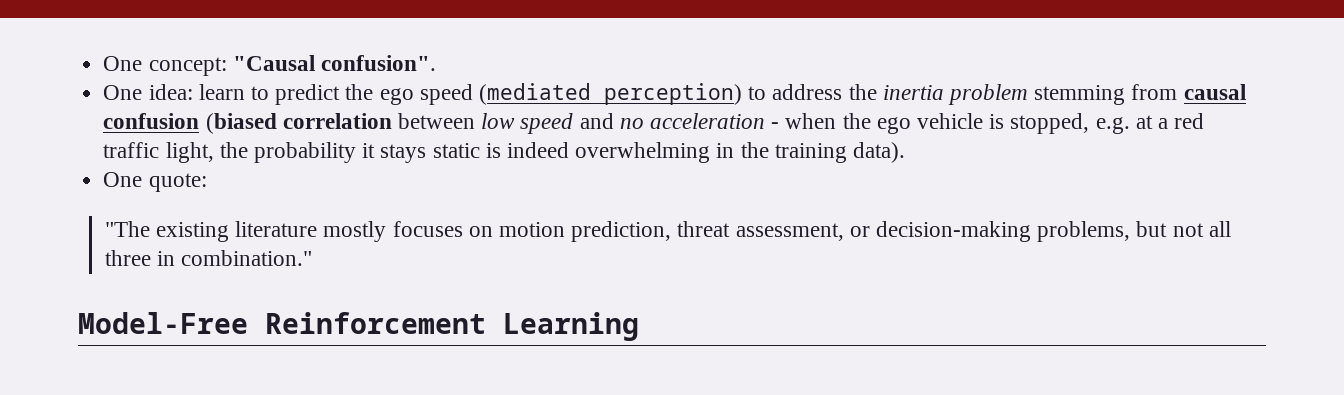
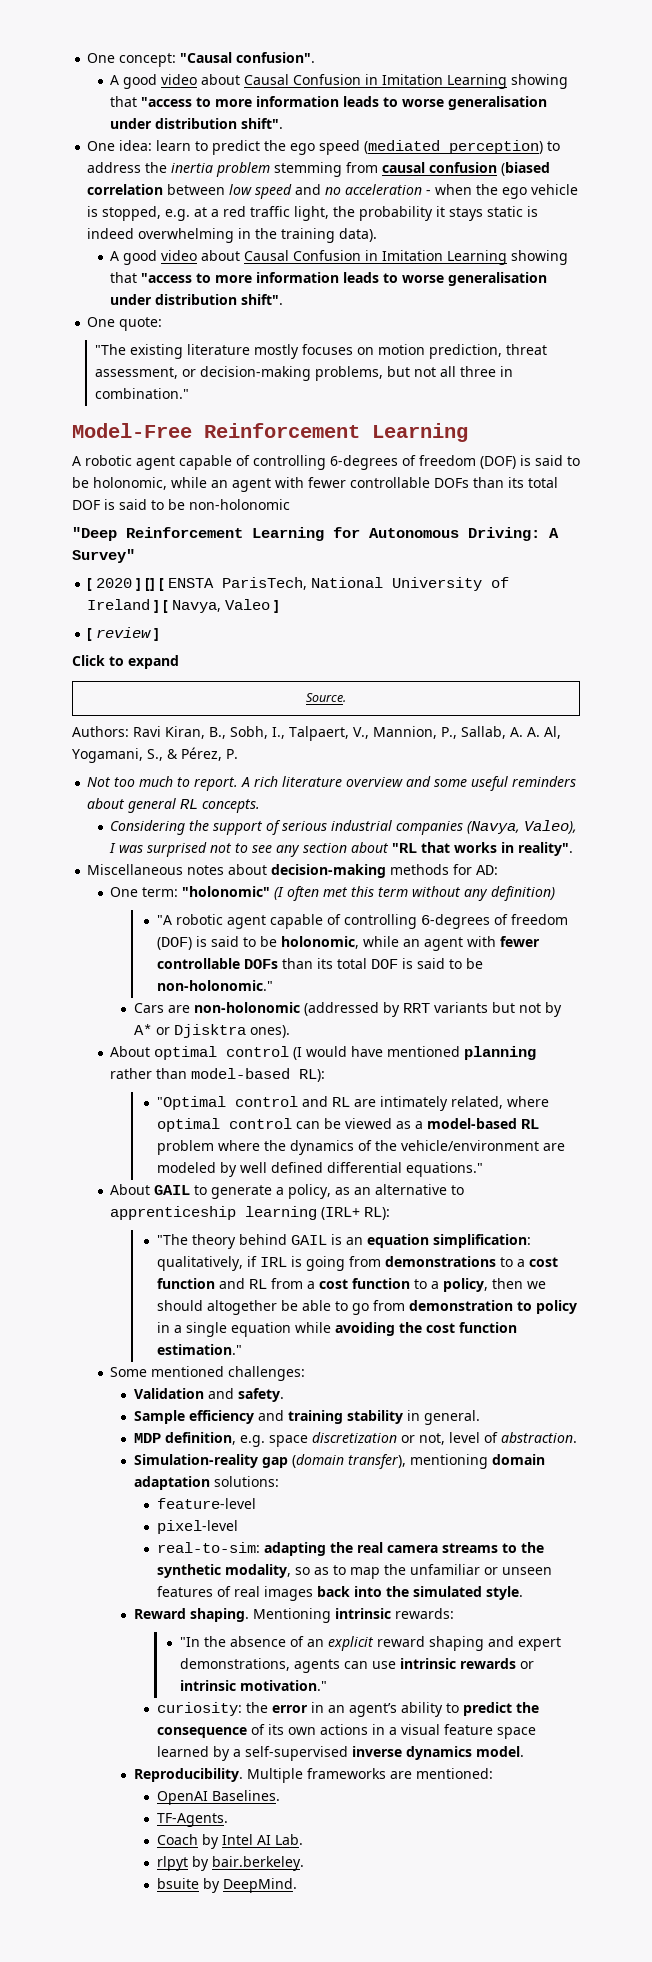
(436, 63) none -> [110,74,569,89] [110,96,548,110] [110,118,284,129] // A good video about Causal Confusion in Imitation Learning showing that "access to more information leads to worse generalisation under distribution shift".
(906, 152) none -> [110,250,569,265] [110,272,548,286] [110,294,284,305] // A good video about Causal Confusion in Imitation Learning showing that "access to more information leads to worse generalisation under distribution shift".
(639, 326) none -> [72,455,580,470] [72,477,558,492] [72,499,290,510] [72,527,559,541] [72,549,135,563] [87,577,510,591] [87,599,280,613] [87,627,160,641] [72,655,179,669] [306,693,346,702] [72,726,561,741] [72,747,238,763] [87,776,577,791] [87,798,261,813] [110,820,578,835] [109,842,574,857] [87,864,499,878] [110,886,556,901] [156,914,568,929] [156,936,540,951] [156,958,483,969] [156,980,273,991] [133,1002,562,1017] [133,1024,290,1038] [110,1046,537,1060] [110,1068,326,1082] [156,1096,549,1111] [156,1118,539,1132] [156,1140,565,1155] [156,1162,483,1177] [110,1184,465,1199] [110,1206,391,1220] [156,1234,531,1249] [156,1256,558,1271] [156,1278,546,1292] [156,1300,577,1315] [156,1322,517,1337] [156,1344,242,1355] [110,1366,306,1381] [133,1388,284,1402] [133,1410,480,1425] [133,1432,577,1447] [133,1454,545,1469] [133,1476,279,1490] [156,1498,256,1509] [156,1520,238,1534] [156,1542,544,1556] [156,1564,552,1579] [156,1586,523,1601] [133,1608,454,1623] [179,1636,561,1651] [179,1658,534,1673] [179,1680,327,1691] [156,1702,539,1717] [156,1724,536,1739] [156,1746,524,1761] [133,1768,493,1783] [156,1790,280,1805] [156,1813,228,1827] [156,1834,303,1849] [156,1856,304,1871] [156,1878,297,1893] // A robotic agent capable of controlling 6-degrees of freedom (DOF) is said to be holonomic, while an agent with fewer controllable DOFs than its total DOF is said to be non-holonomic // "Deep Reinforcement Learning for Autonomous Driving: A Survey" // [ 2020 ] [] [ ENSTA ParisTech, National University of Ireland ] [ Navya, Valeo ] // [ review ] // Click to expand // Source. // Authors: Ravi Kiran, B., Sobh, I., Talpaert, V., Mannion, P., Sallab, A. A. Al, Yogamani, S., & Pérez, P. // Not too much to report. A rich literature overview and some useful reminders about general RL concepts. // Considering the support of serious industrial companies (Navya, Valeo), I was surprised not to see any section about "RL that works in reality". // Miscellaneous notes about decision-making methods for AD: // One term: "holonomic" (I often met this term without any definition) // "A robotic agent capable of controlling 6-degrees of freedom (DOF) is said to be holonomic, while an agent with fewer controllable DOFs than its total DOF is said to be non-holonomic." // Cars are non-holonomic (addressed by RRT variants but not by A* or Djisktra ones). // About optimal control (I would have mentioned planning rather than model-based RL): // "Optimal control and RL are intimately related, where optimal control can be viewed as a model-based RL problem where the dynamics of the vehicle/environment are modeled by well defined differential equations." // About GAIL to generate a policy, as an alternative to apprenticeship learning (IRL+ RL): // "The theory behind GAIL is an equation simplification: qualitatively, if IRL is going from demonstrations to a cost function and RL from a cost function to a policy, then we should altogether be able to go from demonstration to policy in a single equation while avoiding the cost function estimation." // Some mentioned challenges: // Validation and safety. // Sample efficiency and training stability in general. // MDP definition, e.g. space discretization or not, level of abstraction. // Simulation-reality gap (domain transfer), mentioning domain adaptation solutions: // feature-level // pixel-level // real-to-sim: adapting the real camera streams to the synthetic modality, so as to map the unfamiliar or unseen features of real images back into the simulated style. // Reward shaping. Mentioning intrinsic rewards: // "In the absence of an explicit reward shaping and expert demonstrations, agents can use intrinsic rewards or intrinsic motivation." // curiosity: the error in an agent’s ability to predict the consequence of its own actions in a visual feature space learned by a self-supervised inverse dynamics model. // Reproducibility. Multiple frameworks are mentioned: // OpenAI Baselines. // TF-Agents. // Coach by Intel AI Lab. // rlpyt by bair.berkeley. // bsuite by DeepMind.

